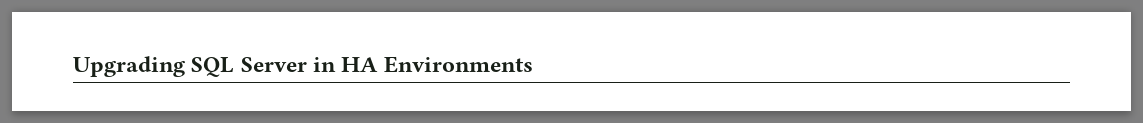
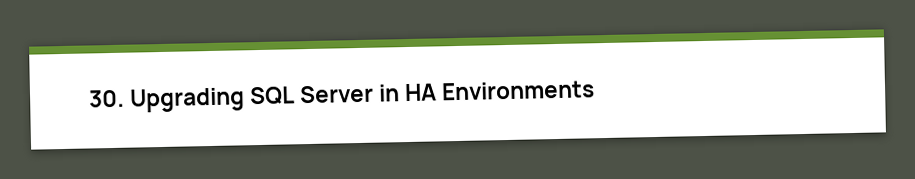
(73, 66) none -> [88,89,125,108] 30.

